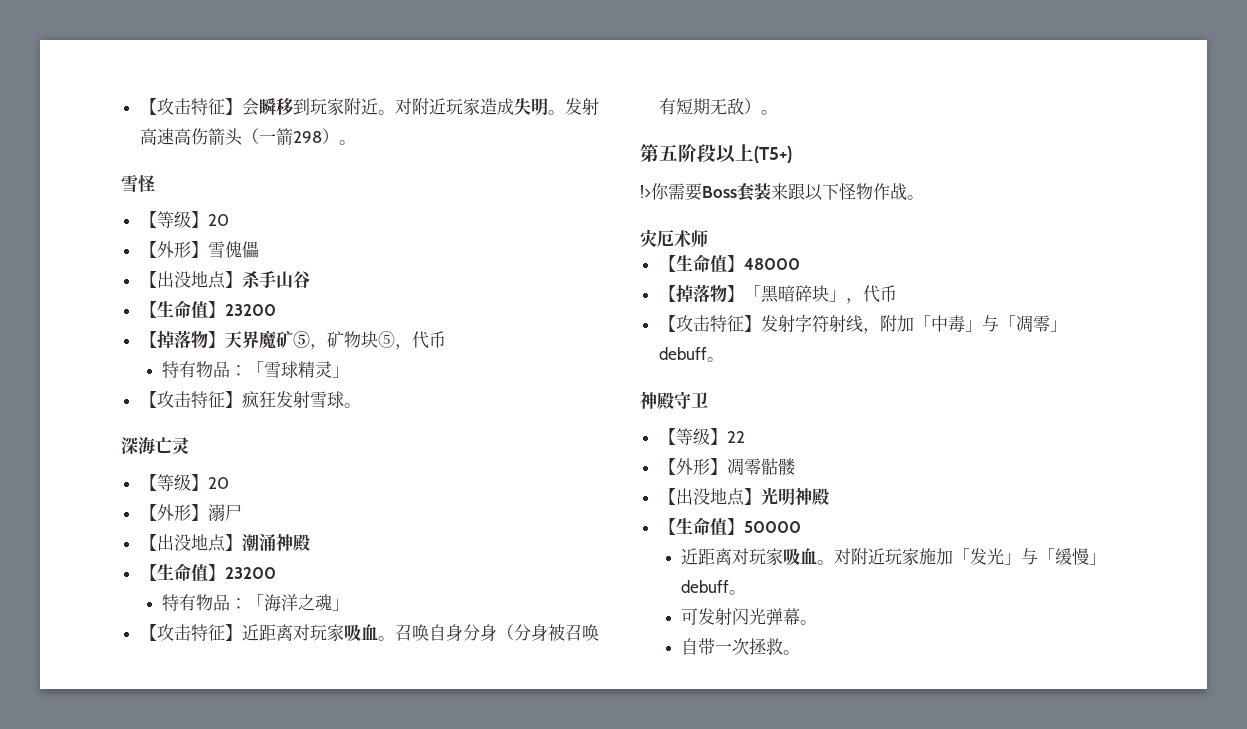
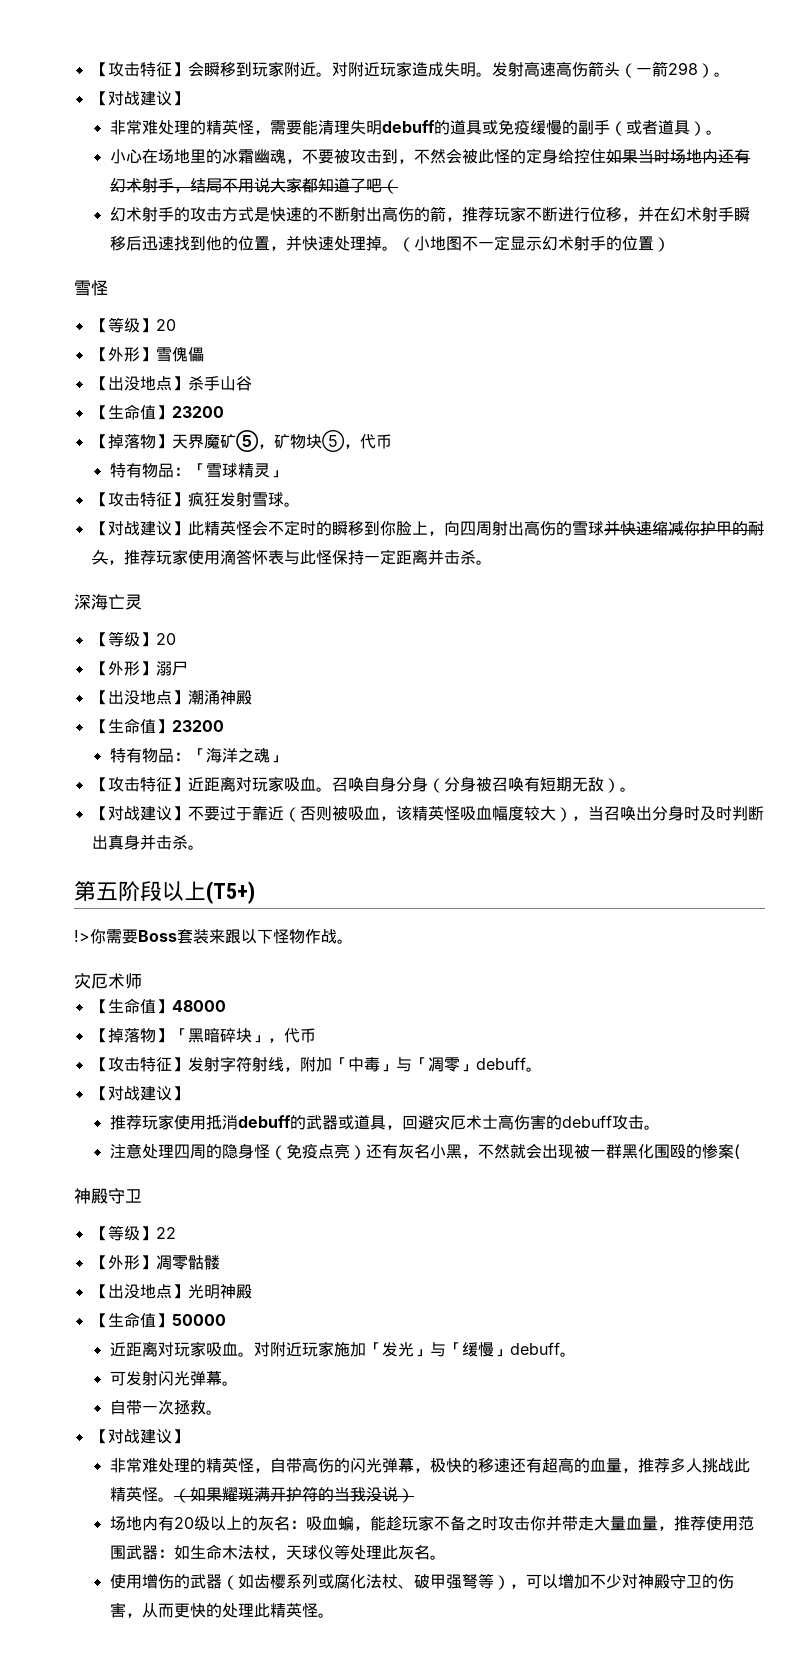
(356, 142) none -> [91,91,188,106] [109,119,722,136] [109,148,750,164] [109,177,398,194] [109,206,750,222] [109,235,670,252] // 【对战建议】 // 非常难处理的精英怪，需要能清理失明debuff的道具或免疫缓慢的副手（或者道具）。 // 小心在场地里的冰霜幽魂，不要被攻击到，不然会被此怪的定身给控住如果当时场地内还有幻术射手，结局不用说大家都知道了吧（ // 幻术射手的攻击方式是快速的不断射出高伤的箭，推荐玩家不断进行位移，并在幻术射手瞬移后迅速找到他的位置，并快速处理掉。（小地图不一定显示幻术射手的位置）
(361, 405) none -> [91,520,764,536] [91,549,492,565] // 【对战建议】此精英怪会不定时的瞬移到你脸上，向四周射出高伤的雪球并快速缩减你护甲的耐久，推荐玩家使用滴答怀表与此怪保持一定距离并击杀。
(778, 112) none -> [91,805,764,822] [91,834,204,850] // 【对战建议】不要过于靠近（否则被吸血，该精英怪吸血幅度较大），当召唤出分身时及时判断出真身并击杀。
(724, 359) none -> [91,1086,188,1101] [109,1114,660,1130] [109,1143,740,1160] // 【对战建议】 // 推荐玩家使用抵消debuff的武器或道具，回避灾厄术士高伤害的debuff攻击。 // 注意处理四周的隐身怪（免疫点亮）还有灰名小黑，不然就会出现被一群黑化围殴的惨案(
(801, 652) none -> [91,1429,188,1444] [109,1457,750,1473] [109,1486,414,1503] [109,1515,754,1531] [109,1544,446,1560] [109,1573,734,1590] [109,1602,334,1618] // 【对战建议】 // 非常难处理的精英怪，自带高伤的闪光弹幕，极快的移速还有超高的血量，推荐多人挑战此精英怪。（如果耀斑满开护符的当我没说） // 场地内有20级以上的灰名：吸血蝙，能趁玩家不备之时攻击你并带走大量血量，推荐使用范围武器：如生命木法杖，天球仪等处理此灰名。 // 使用增伤的武器（如齿樱系列或腐化法杖、破甲强弩等），可以增加不少对神殿守卫的伤害，从而更快的处理此精英怪。

